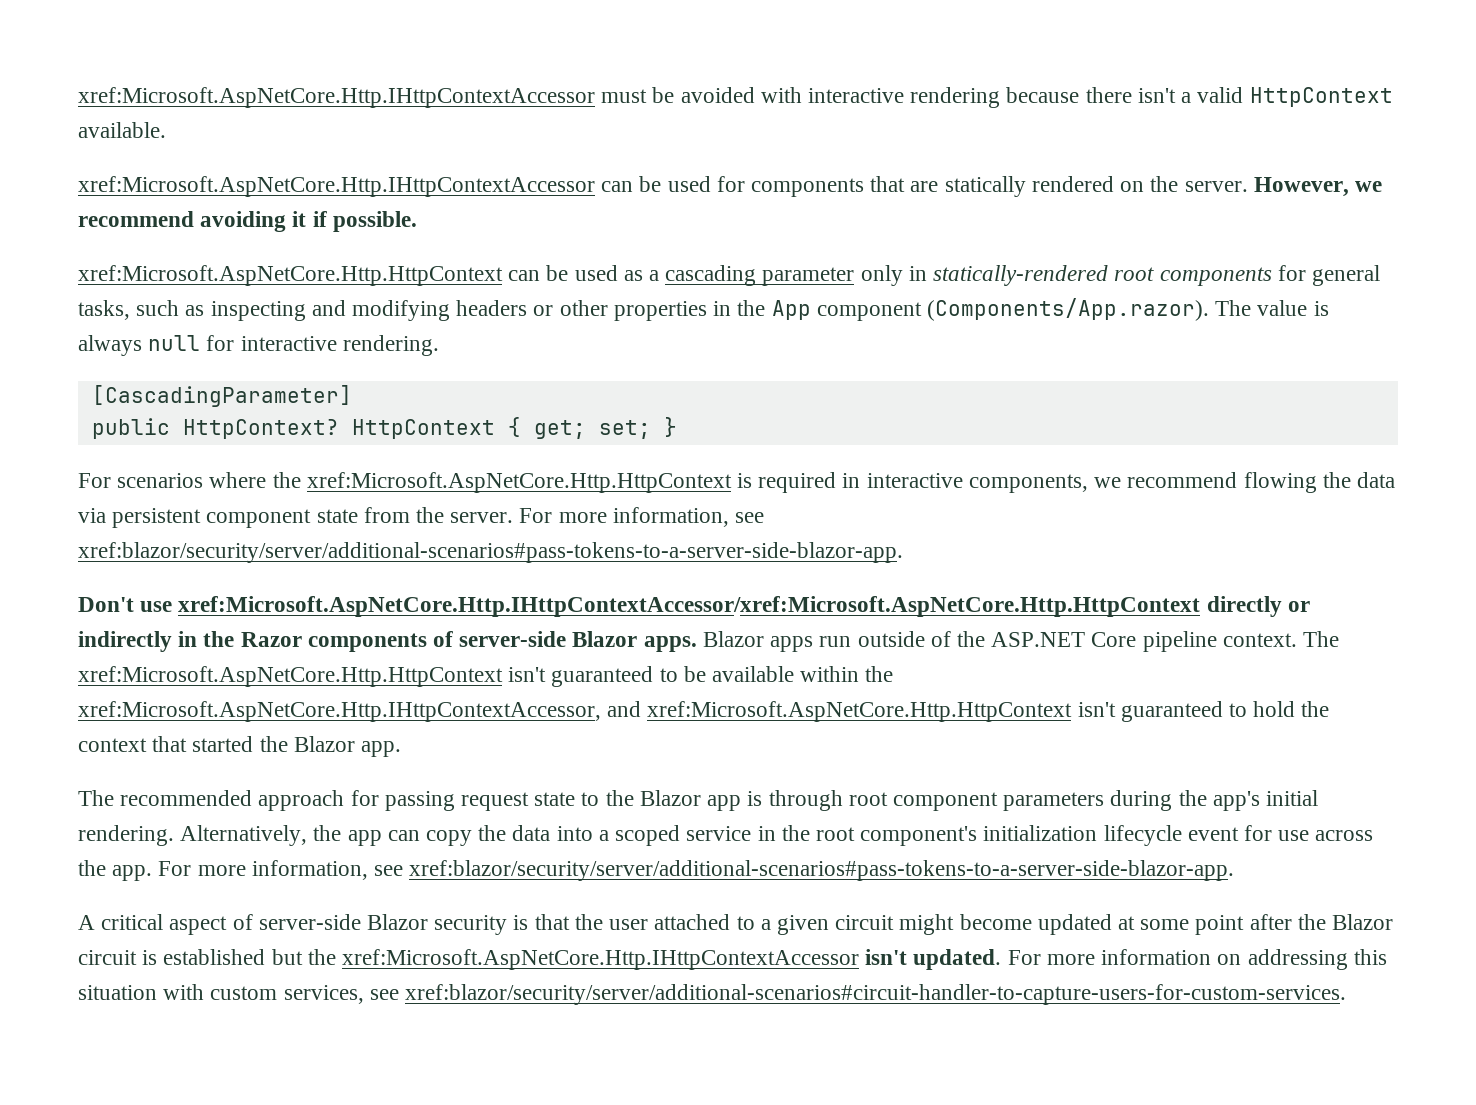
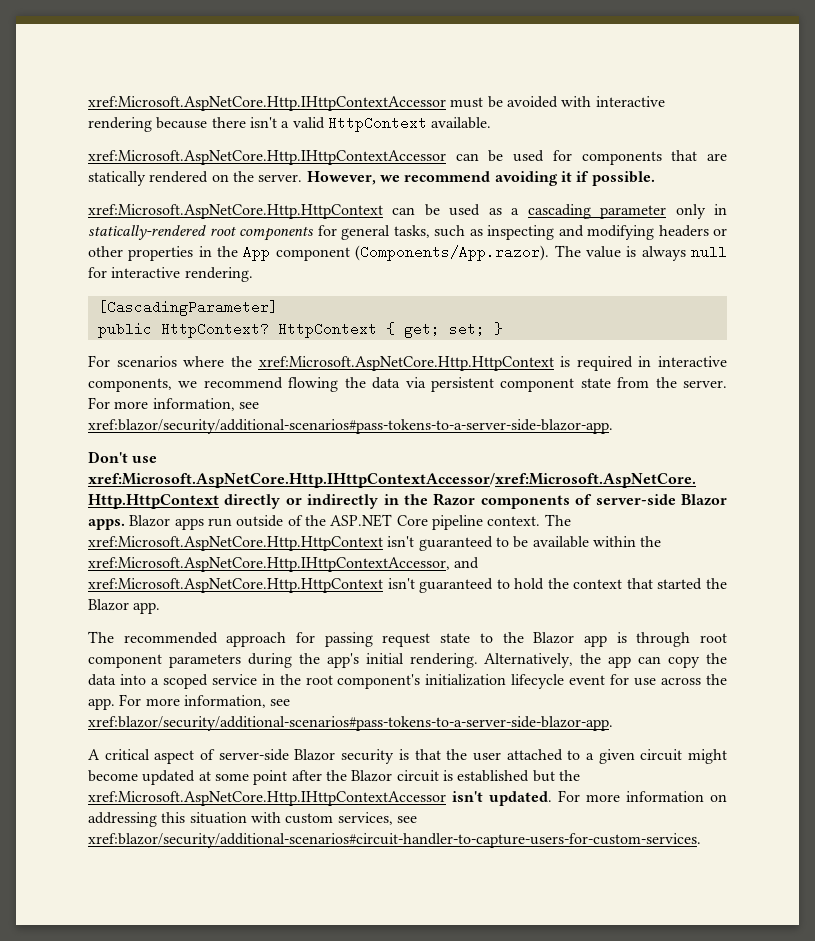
[78,542,903,563] xref:blazor/security/server/additional-scenarios#pass-tokens-to-a-server-side-blazor-app. -> [88,419,613,434] xref:blazor/security/additional-scenarios#pass-tokens-to-a-server-side-blazor-app.
[409,860,1235,881] xref:blazor/security/server/additional-scenarios#pass-tokens-to-a-server-side-blazor-app. -> [88,716,613,731] xref:blazor/security/additional-scenarios#pass-tokens-to-a-server-side-blazor-app.
[405,984,1347,1005] xref:blazor/security/server/additional-scenarios#circuit-handler-to-capture-users-for-custom-services. -> [88,833,701,848] xref:blazor/security/additional-scenarios#circuit-handler-to-capture-users-for-custom-services.

